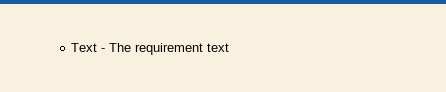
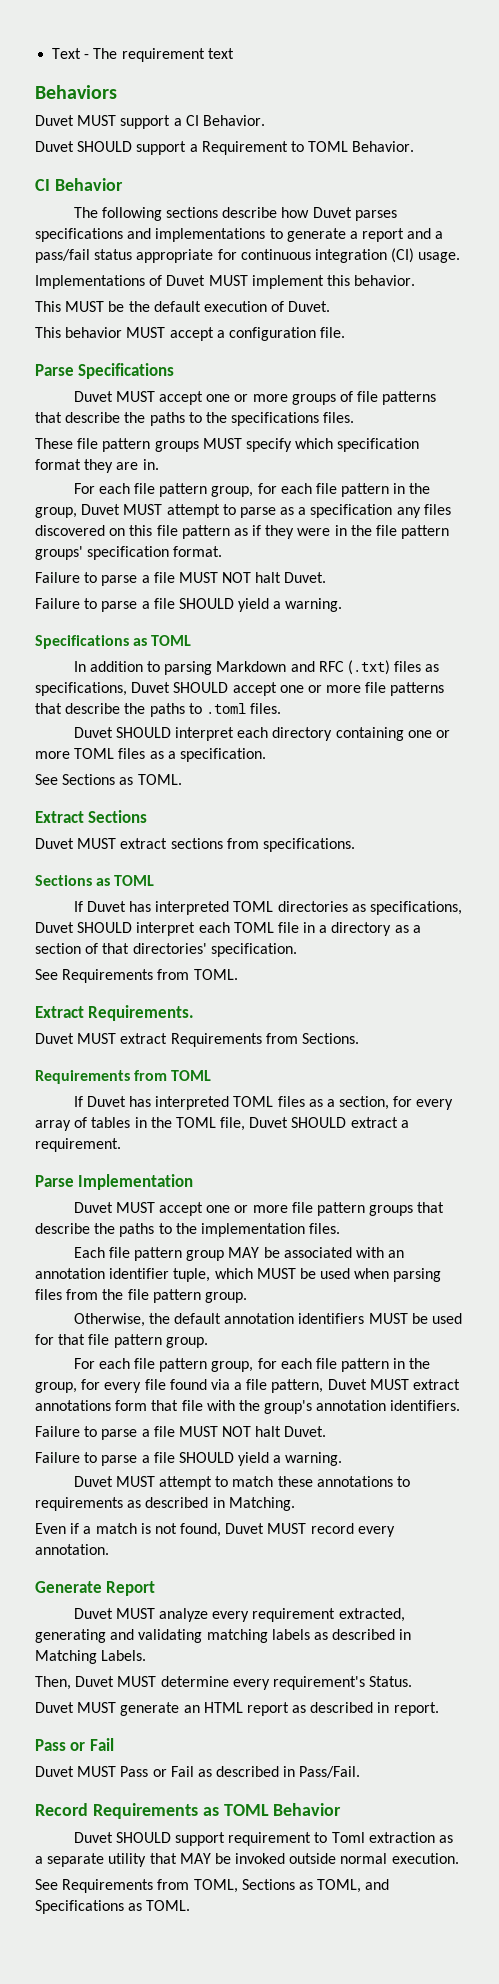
(230, 47) none -> [35,85,117,99] [35,115,265,129] [35,141,415,155] [35,178,123,191] [73,207,397,221] [35,228,444,242] [35,248,461,263] [35,275,416,289] [35,301,331,312] [35,327,346,341] [35,363,175,379] [73,391,437,405] [35,412,355,426] [35,438,420,452] [35,459,159,473] [73,483,431,497] [35,504,451,518] [35,525,450,539] [35,546,223,560] [35,572,327,586] [35,598,343,612] [35,635,192,649] [73,660,440,675] [35,682,445,696] [35,703,282,717] [73,727,450,741] [35,748,266,762] [35,774,182,785] [35,810,148,823] [35,838,355,852] [35,875,155,886] [73,901,462,915] [35,922,421,936] [35,943,297,957] [35,969,238,983] [35,1005,195,1021] [35,1033,359,1047] [35,1070,212,1084] [73,1096,454,1110] [35,1117,409,1131] [35,1138,121,1152] [35,1174,194,1190] [73,1202,445,1216] [35,1223,341,1237] [73,1247,405,1261] [35,1268,442,1282] [35,1289,247,1303] [73,1313,462,1327] [35,1334,208,1348] [73,1358,431,1372] [35,1379,461,1393] [35,1400,461,1414] [35,1426,327,1440] [35,1452,343,1466] [73,1476,410,1490] [35,1497,295,1511] [35,1523,395,1537] [35,1544,109,1555] [35,1581,156,1596] [73,1608,405,1622] [35,1629,412,1643] [35,1650,147,1664] [35,1676,413,1690] [35,1702,439,1716] [35,1738,114,1751] [35,1766,361,1778] [35,1803,342,1819] [73,1832,453,1846] [35,1853,459,1867] [35,1879,390,1893] [35,1900,191,1914] // Behaviors // Duvet MUST support a CI Behavior. // Duvet SHOULD support a Requirement to TOML Behavior. // CI Behavior // The following sections describe how Duvet parses specifications and implementations to generate a report and a pass/fail status appropriate for continuous integration (CI) usage. // Implementations of Duvet MUST implement this behavior. // This MUST be the default execution of Duvet. // This behavior MUST accept a configuration file. // Parse Specifications // Duvet MUST accept one or more groups of file patterns that describe the paths to the specifications files. // These file pattern groups MUST specify which specification format they are in. // For each file pattern group, for each file pattern in the group, Duvet MUST attempt to parse as a specification any files discovered on this file pattern as if they were in the file pattern groups' specification format. // Failure to parse a file MUST NOT halt Duvet. // Failure to parse a file SHOULD yield a warning. // Specifications as TOML // In addition to parsing Markdown and RFC (.txt) files as specifications, Duvet SHOULD accept one or more file patterns that describe the paths to .toml files. // Duvet SHOULD interpret each directory containing one or more TOML files as a specification. // See Sections as TOML. // Extract Sections // Duvet MUST extract sections from specifications. // Sections as TOML // If Duvet has interpreted TOML directories as specifications, Duvet SHOULD interpret each TOML file in a directory as a section of that directories' specification. // See Requirements from TOML. // Extract Requirements. // Duvet MUST extract Requirements from Sections. // Requirements from TOML // If Duvet has interpreted TOML files as a section, for every array of tables in the TOML file, Duvet SHOULD extract a requirement. // Parse Implementation // Duvet MUST accept one or more file pattern groups that describe the paths to the implementation files. // Each file pattern group MAY be associated with an annotation identifier tuple, which MUST be used when parsing files from the file pattern group. // Otherwise, the default annotation identifiers MUST be used for that file pattern group. // For each file pattern group, for each file pattern in the group, for every file found via a file pattern, Duvet MUST extract annotations form that file with the group's annotation identifiers. // Failure to parse a file MUST NOT halt Duvet. // Failure to parse a file SHOULD yield a warning. // Duvet MUST attempt to match these annotations to requirements as described in Matching. // Even if a match is not found, Duvet MUST record every annotation. // Generate Report // Duvet MUST analyze every requirement extracted, generating and validating matching labels as described in Matching Labels. // Then, Duvet MUST determine every requirement's Status. // Duvet MUST generate an HTML report as described in report. // Pass or Fail // Duvet MUST Pass or Fail as described in Pass/Fail. // Record Requirements as TOML Behavior // Duvet SHOULD support requirement to Toml extraction as a separate utility that MAY be invoked outside normal execution. // See Requirements from TOML, Sections as TOML, and Specifications as TOML.

